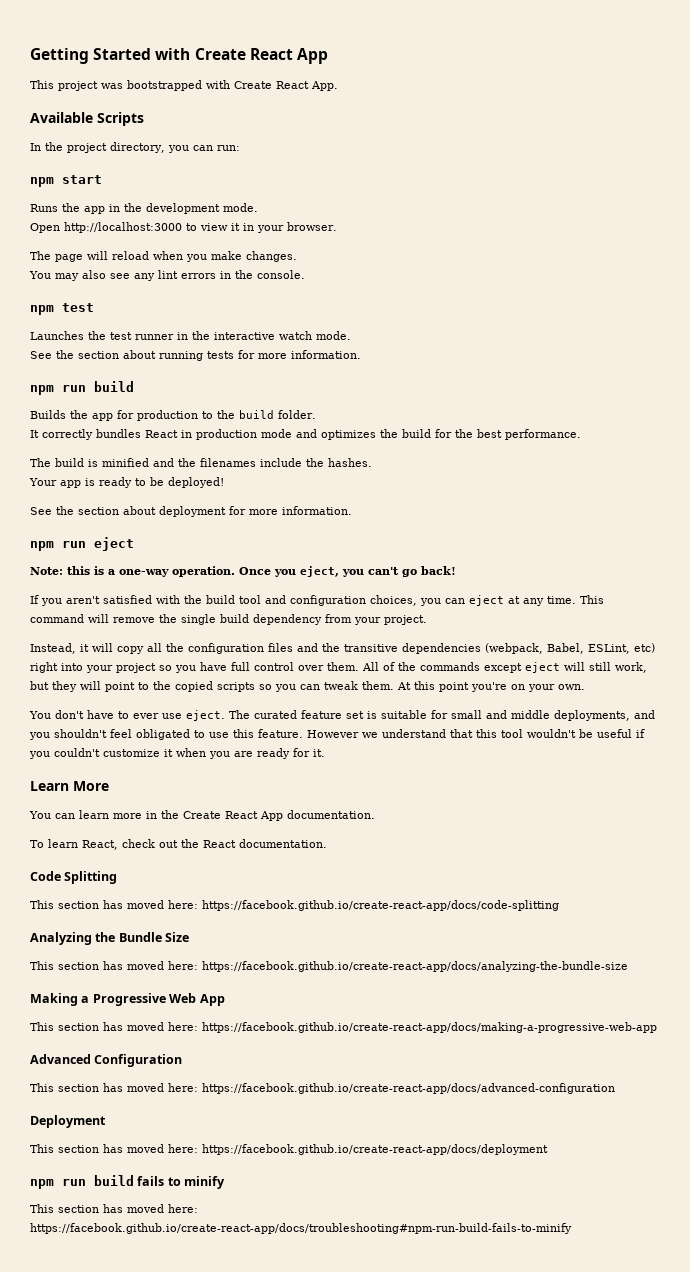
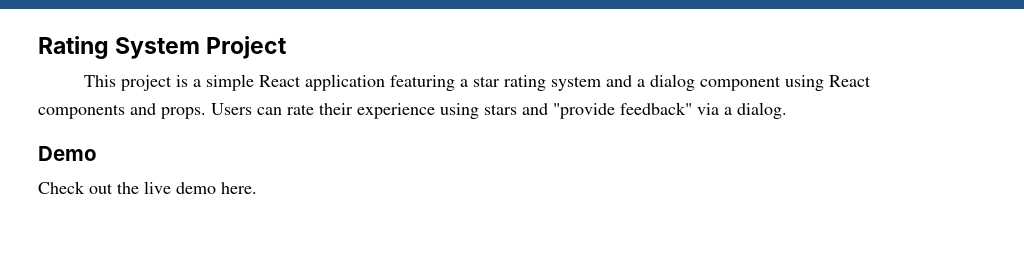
[30,48,328,64] [30,80,338,91] [30,112,144,126] [30,142,240,153] [30,175,102,187] [30,203,258,214] [30,222,337,233] [30,251,297,262] [29,270,305,281] [30,303,94,315] [30,331,351,340] [30,350,361,361] [30,381,134,395] [30,410,316,421] [30,429,581,440] [30,458,372,467] [29,477,224,488] [30,506,352,517] [30,537,134,551] [30,566,456,577] [30,595,604,606] [30,614,427,625] [30,643,655,654] [30,662,647,673] [30,681,585,692] [29,710,655,721] [29,729,645,740] [29,748,325,759] [30,781,109,791] [29,810,375,821] [30,839,327,850] [30,871,118,884] [30,900,559,911] [30,932,190,945] [30,961,628,972] [30,993,225,1006] [30,1022,657,1033] [30,1054,183,1067] [30,1083,615,1094] [30,1115,106,1128] [30,1144,548,1155] [30,1175,226,1189] [30,1204,198,1213] [30,1223,572,1234] Getting Started with Create React App // This project was bootstrapped with Create React App. // Available Scripts // In the project directory, you can run: // npm start // Runs the app in the development mode. // Open http://localhost:3000 to view it in your browser. // The page will reload when you make changes. // You may also see any lint errors in the console. // npm test // Launches the test runner in the interactive watch mode. // See the section about running tests for more information. // npm run build // Builds the app for production to the build folder. // It correctly bundles React in production mode and optimizes the build for the best performance. // The build is minified and the filenames include the hashes. // Your app is ready to be deployed! // See the section about deployment for more information. // npm run eject // Note: this is a one-way operation. Once you eject, you can't go back! // If you aren't satisfied with the build tool and configuration choices, you can eject at any time. This command will remove the single build dependency from your project. // Instead, it will copy all the configuration files and the transitive dependencies (webpack, Babel, ESLint, etc) right into your project so you have full control over them. All of the commands except eject will still work, but they will point to the copied scripts so you can tweak them. At this point you're on your own. // You don't have to ever use eject. The curated feature set is suitable for small and middle deployments, and you shouldn't feel obligated to use this feature. However we understand that this tool wouldn't be useful if you couldn't customize it when you are ready for it. // Learn More // You can learn more in the Create React App documentation. // To learn React, check out the React documentation. // Code Splitting // This section has moved here: https://facebook.github.io/create-react-app/docs/code-splitting // Analyzing the Bundle Size // This section has moved here: https://facebook.github.io/create-react-app/docs/analyzing-the-bundle-size // Making a Progressive Web App // This section has moved here: https://facebook.github.io/create-react-app/docs/making-a-progressive-web-app // Advanced Configuration // This section has moved here: https://facebook.github.io/create-react-app/docs/advanced-configuration // Deployment // This section has moved here: https://facebook.github.io/create-react-app/docs/deployment // npm run build fails to minify // This section has moved here: https://facebook.github.io/create-react-app/docs/troubleshooting#npm-run-build-fails-to-minify -> [38,36,288,59] [83,74,871,91] [38,102,787,119] [38,146,97,161] [38,181,257,194] Rating System Project // This project is a simple React application featuring a star rating system and a dialog component using React components and props. Users can rate their experience using stars and "provide feedback" via a dialog. // Demo // Check out the live demo here.

